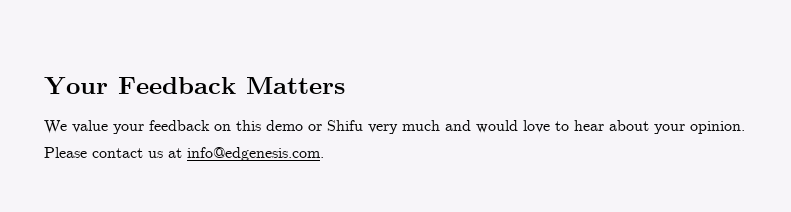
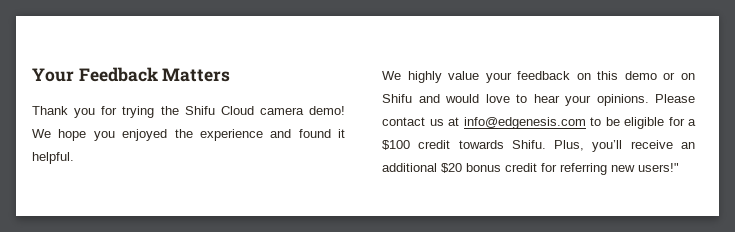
[44,120,67,134] We -> [32,106,345,118] [32,129,345,141] [32,152,74,164] [382,71,442,83] Thank you for trying the Shifu Cloud camera demo! We hope you enjoyed the experience and found it helpful. // We highly
[327,120,440,134] Shifu very much -> [681,73,695,80] [382,94,412,103] on Shifu
[609,120,745,134] about your opinion. -> [565,94,649,106] your opinions.
[187,147,324,161] info@edgenesis.com. -> [463,117,696,129] [382,140,695,152] [382,163,679,175] info@edgenesis.com to be eligible for a $100 credit towards Shifu. Plus, you’ll receive an additional $20 bonus credit for referring new users!"

